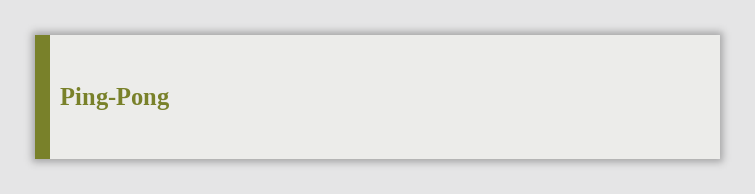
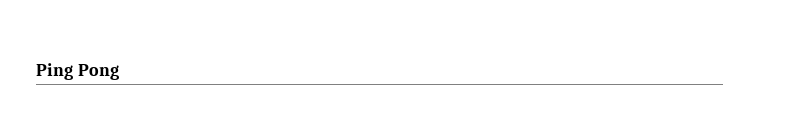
[60,87,170,110] Ping-Pong -> [36,63,119,80] Ping Pong

